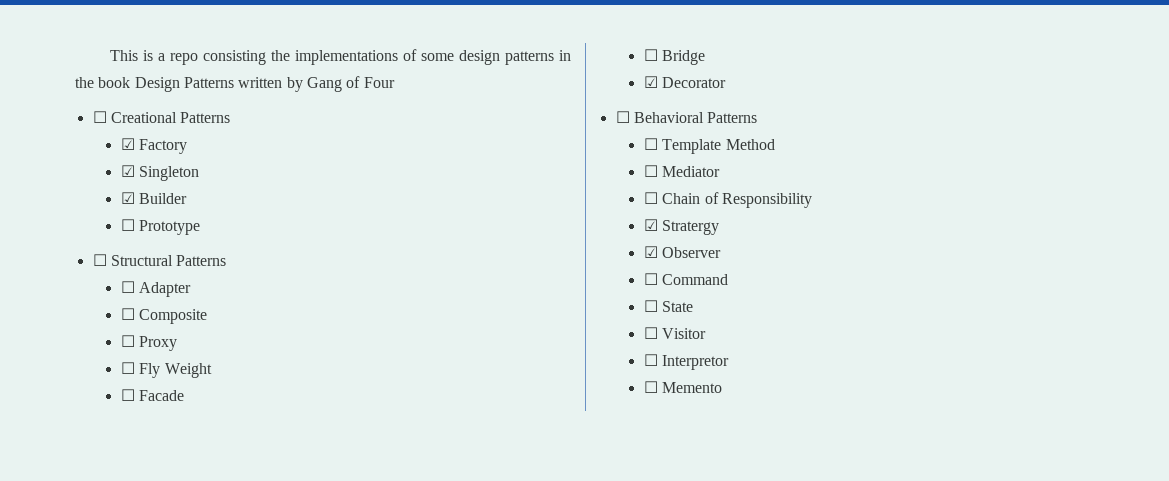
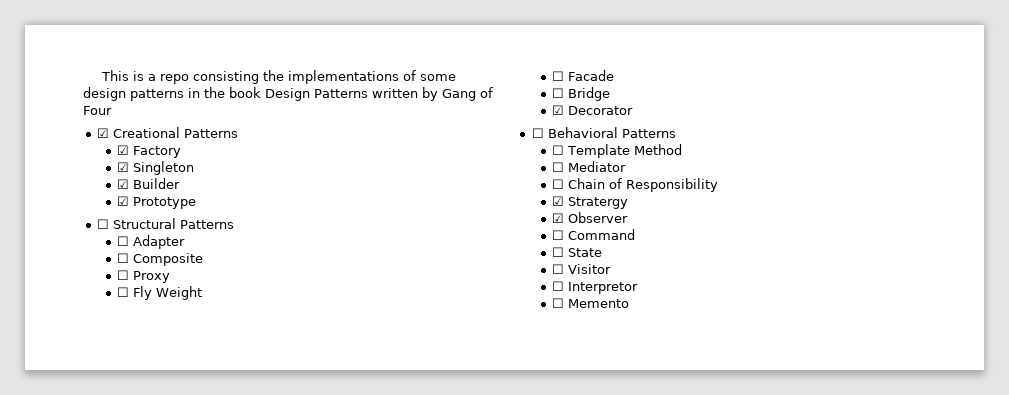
[92,111,107,123] ☐ -> [96,128,109,138] ☑
[120,219,135,231] ☐ -> [117,196,130,206] ☑

